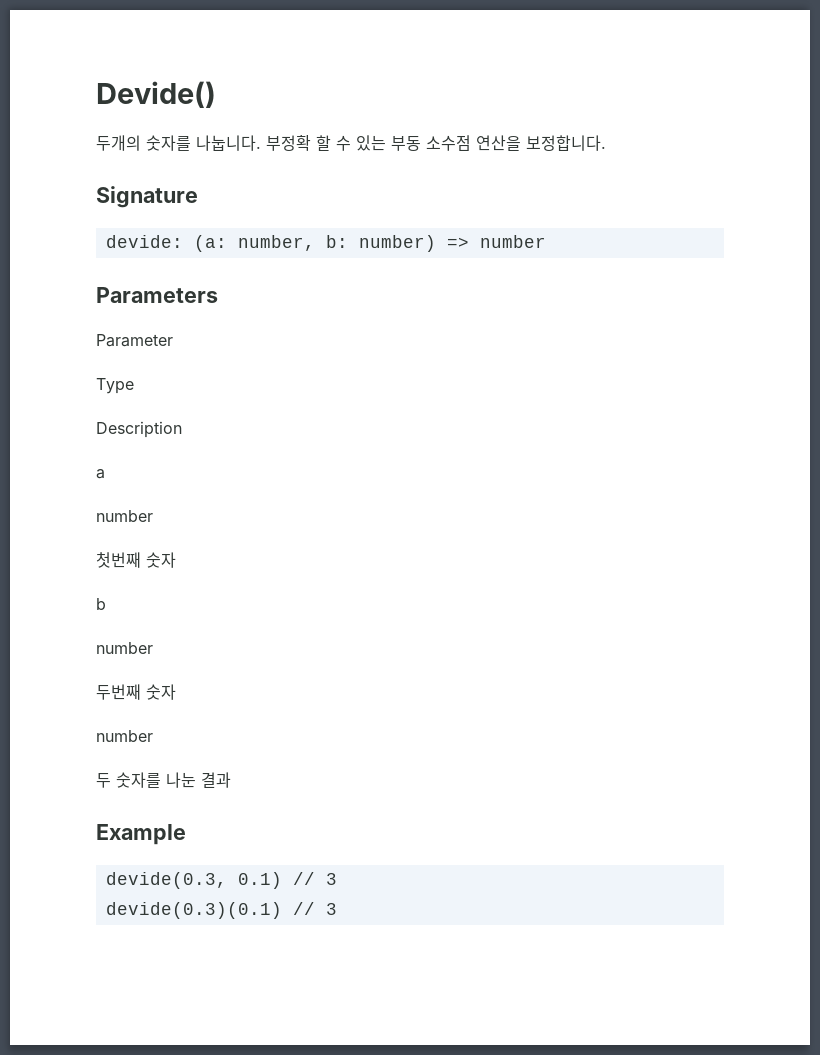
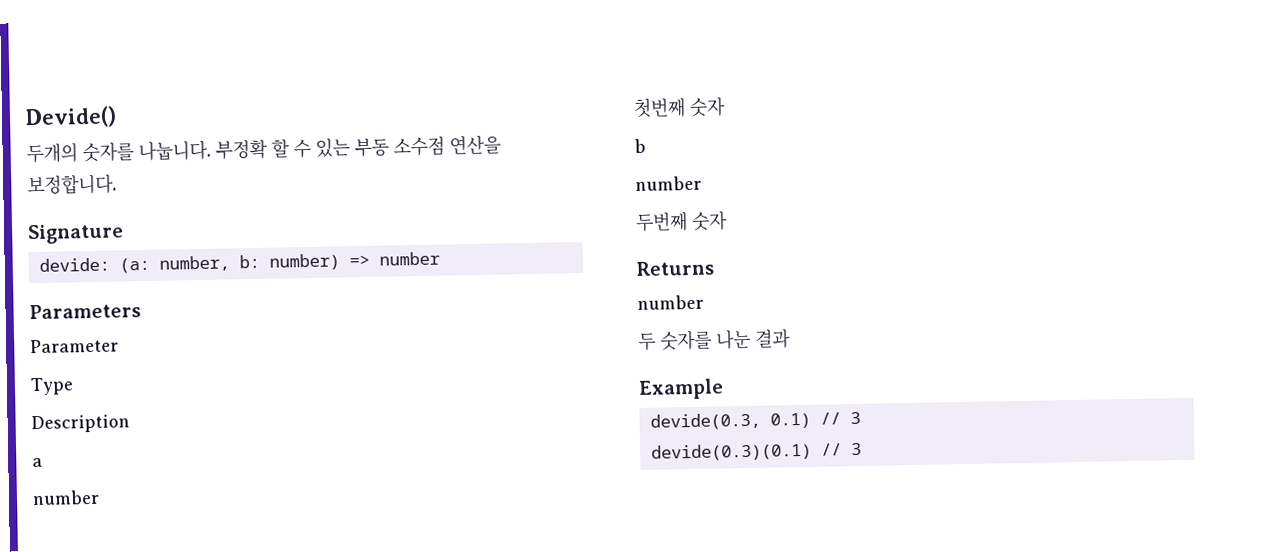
(176, 692) none -> [636,260,714,276] // Returns

